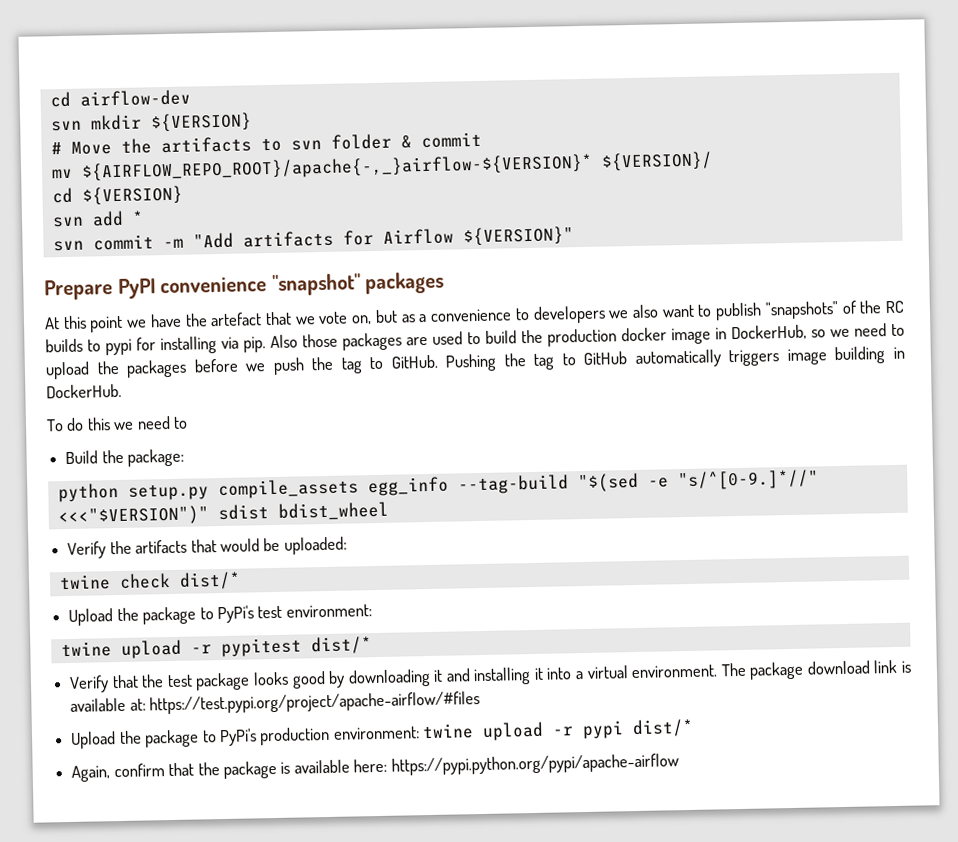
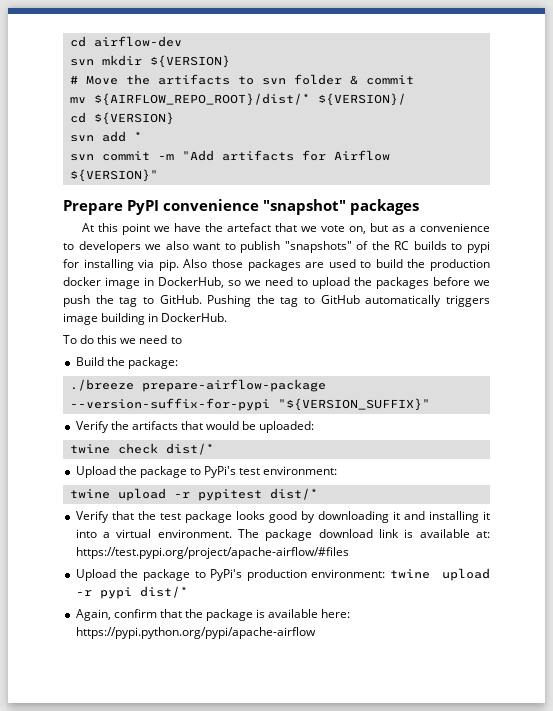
[80,153,593,182] ${AIRFLOW_REPO_ROOT}/apache{-,_}airflow-${VERSION}* -> [93,93,310,106] ${AIRFLOW_REPO_ROOT}/dist/*
[57,469,819,503] [57,501,389,527] python setup.py compile_assets egg_info --tag-build "$(sed -e "s/^[0-9.]*//" <<<"$VERSION")" sdist bdist_wheel -> [69,379,326,392] [69,398,430,411] ./breeze prepare-airflow-package --version-suffix-for-pypi "${VERSION_SUFFIX}"

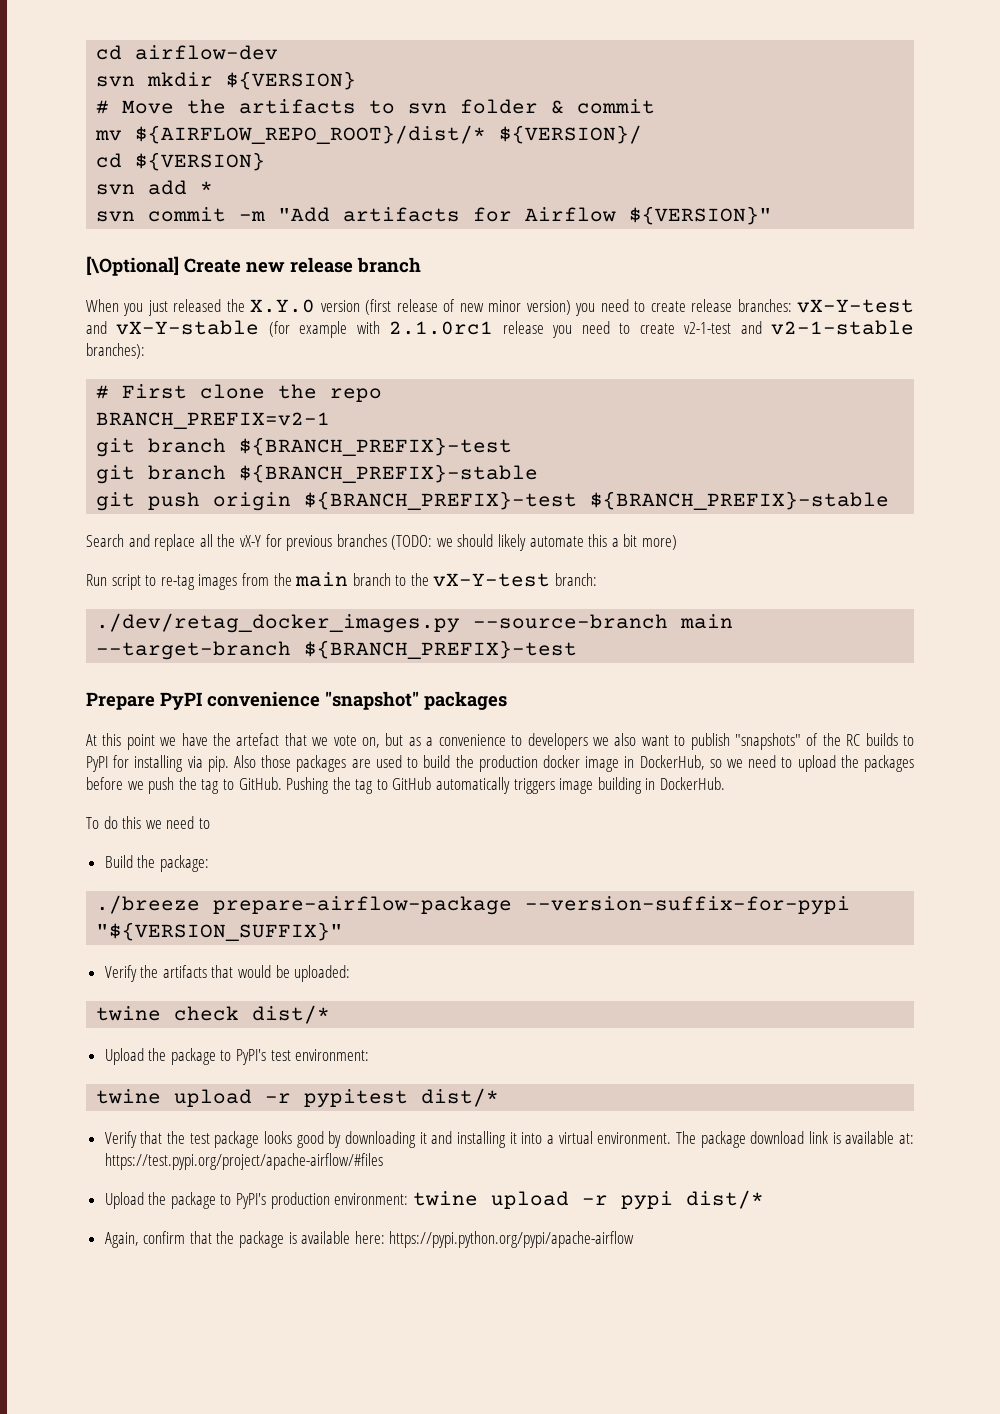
(158, 175) none -> [86,256,421,276] [86,299,915,316] [86,320,914,338] [86,343,145,359] [96,384,383,402] [96,412,331,429] [96,437,513,457] [96,464,539,484] [96,491,890,511] [86,534,678,551] [86,572,598,590] [96,613,734,633] [96,640,578,660] // [\Optional] Create new release branch // When you just released the X.Y.0 version (first release of new minor version) you need to create release branches: vX-Y-test and vX-Y-stable (for example with 2.1.0rc1 release you need to create v2-1-test and v2-1-stable branches): // # First clone the repo // BRANCH_PREFIX=v2-1 // git branch ${BRANCH_PREFIX}-test // git branch ${BRANCH_PREFIX}-stable // git push origin ${BRANCH_PREFIX}-test ${BRANCH_PREFIX}-stable // Search and replace all the vX-Y for previous branches (TODO: we should likely automate this a bit more) // Run script to re-tag images from the main branch to the vX-Y-test branch: // ./dev/retag_docker_images.py --source-branch main --target-branch ${BRANCH_PREFIX}-test
[467,241,491,253] pypi -> [86,756,108,772] PyPI
[204,466,237,478] PyPi's -> [236,1049,267,1065] PyPI's
[210,569,243,581] PyPi's -> [236,1193,267,1209] PyPI's

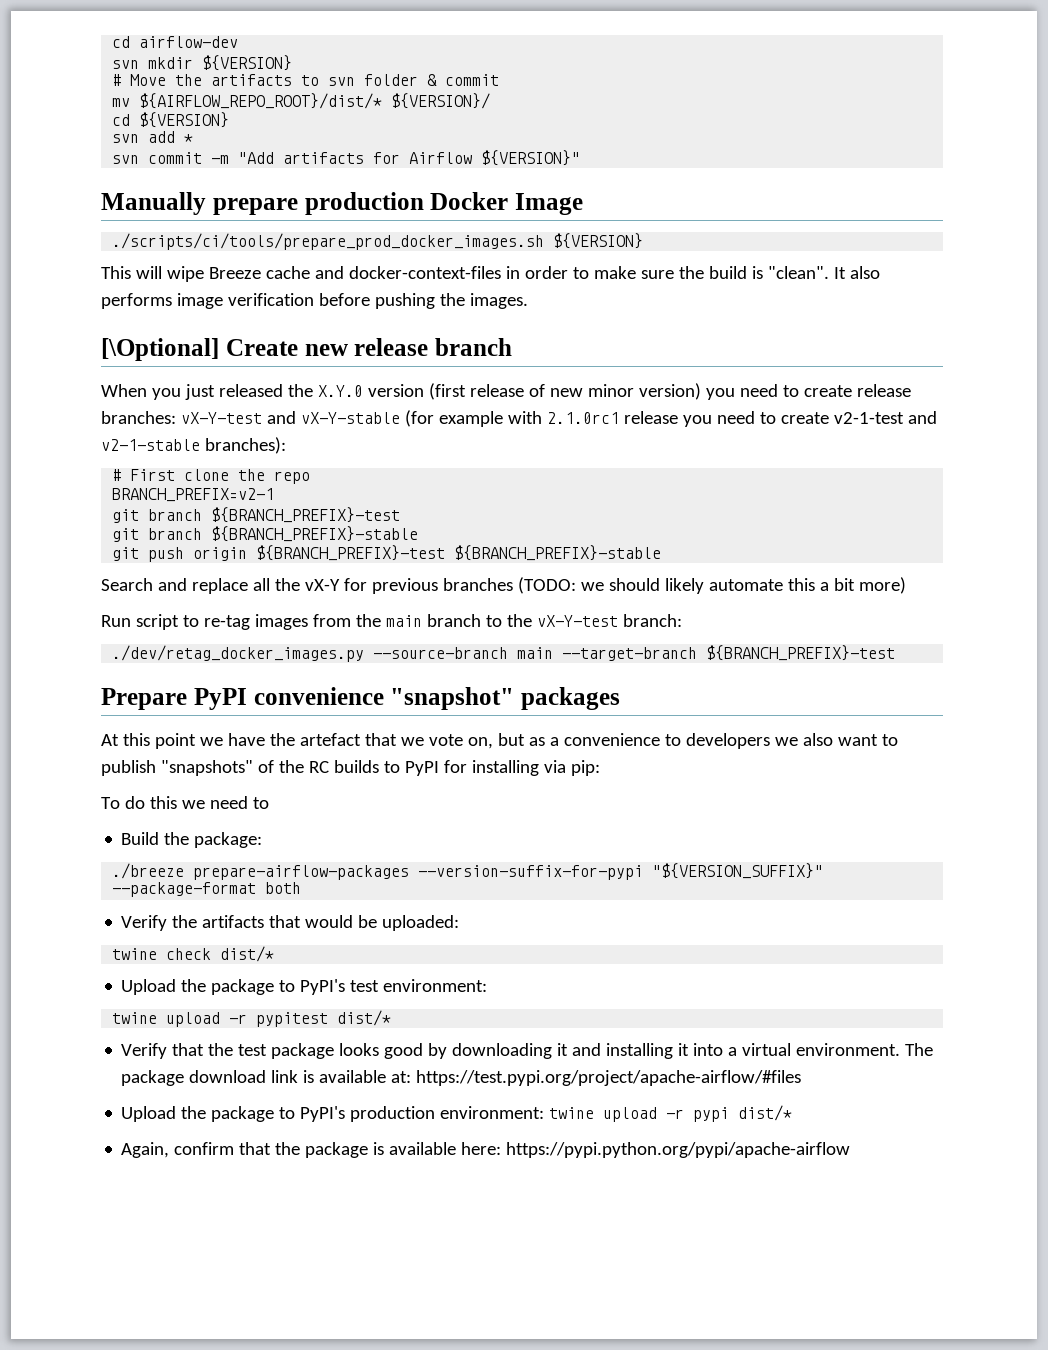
(773, 215) none -> [101,192,583,215] [112,233,644,250] [101,266,880,282] [101,293,528,309] // Manually prepare production Docker Image // ./scripts/ci/tools/prepare_prod_docker_images.sh ${VERSION} // This will wipe Breeze cache and docker-context-files in order to make sure the build is "clean". It also performs image verification before pushing the images.
[207,755,915,772] [86,777,726,794] pip. Also those packages are used to build the production docker image in DockerHub, so we need to upload the packages before we push the tag to GitHub. Pushing the tag to GitHub automatically triggers image building in DockerHub. -> [570,760,600,776] pip:
[213,896,513,915] prepare-airflow-package -> [193,865,410,880] prepare-airflow-packages
(344, 931) none -> [112,882,302,897] --package-format both

